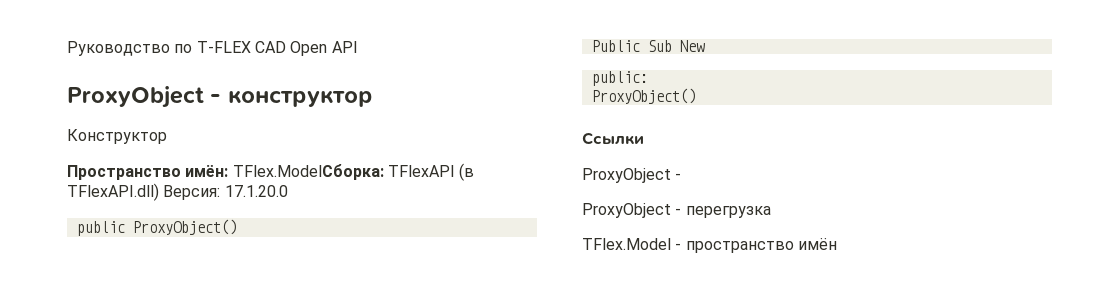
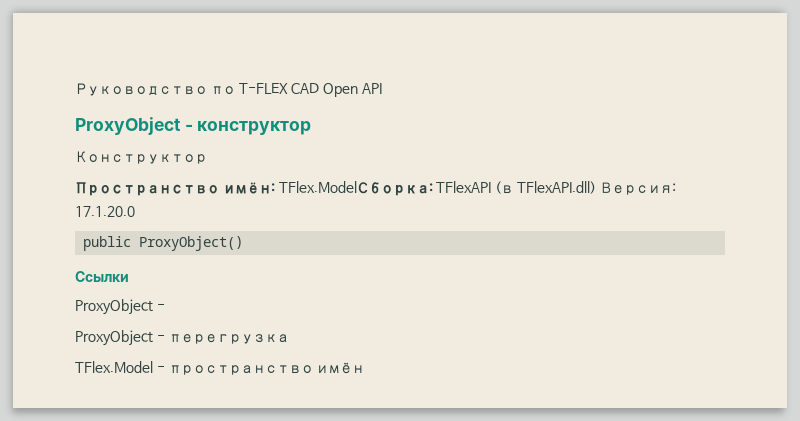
[591,40,705,52] [591,71,648,86] [591,88,696,104] // Public Sub New // public: // ProxyObject() -> (244, 243) none

